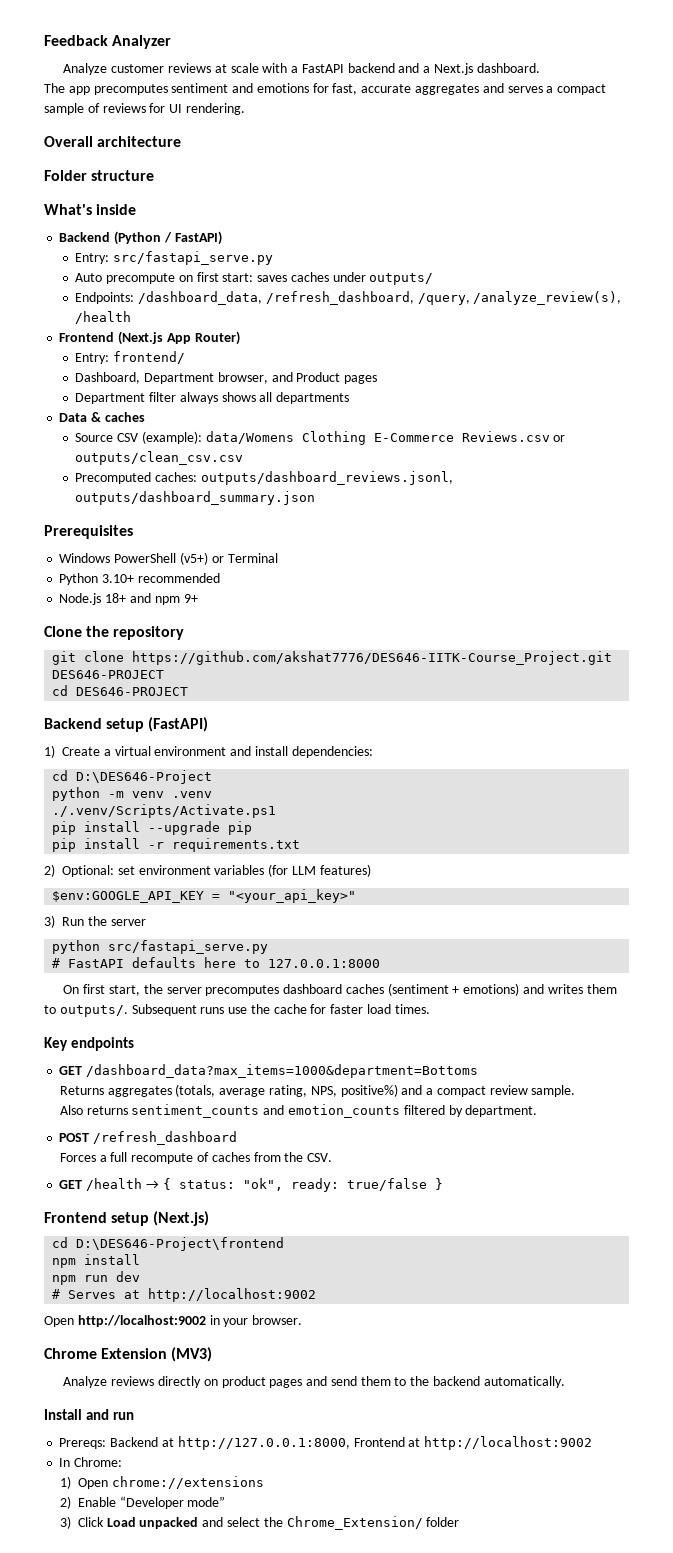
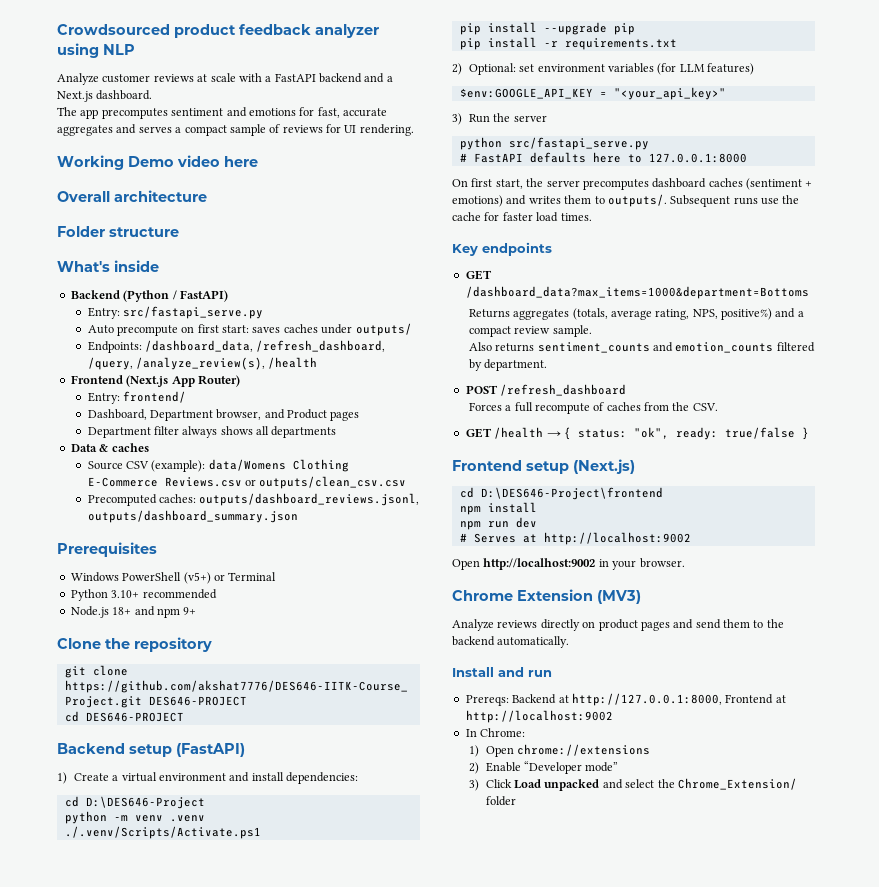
[44,35,172,49] Feedback Analyzer -> [57,24,379,38] [57,43,135,58] Crowdsourced product feedback analyzer using NLP
(245, 109) none -> [57,155,258,170] // Working Demo video here

